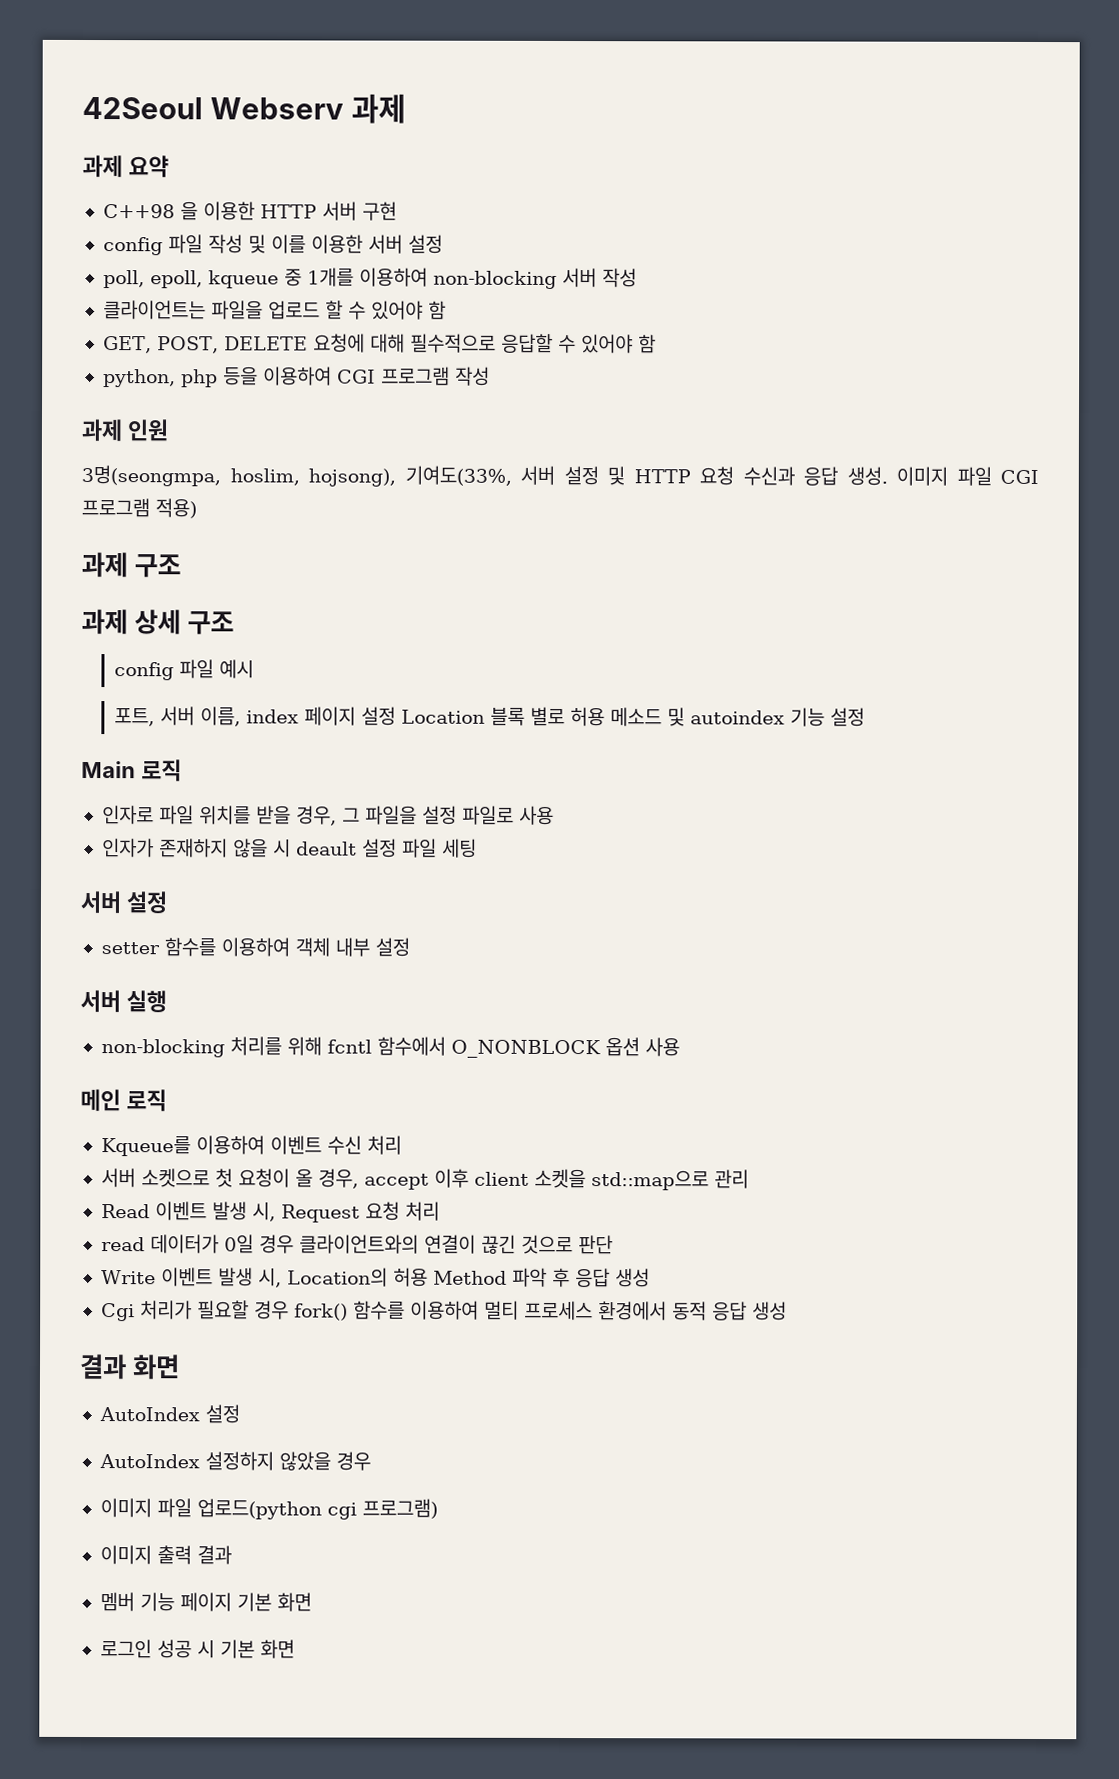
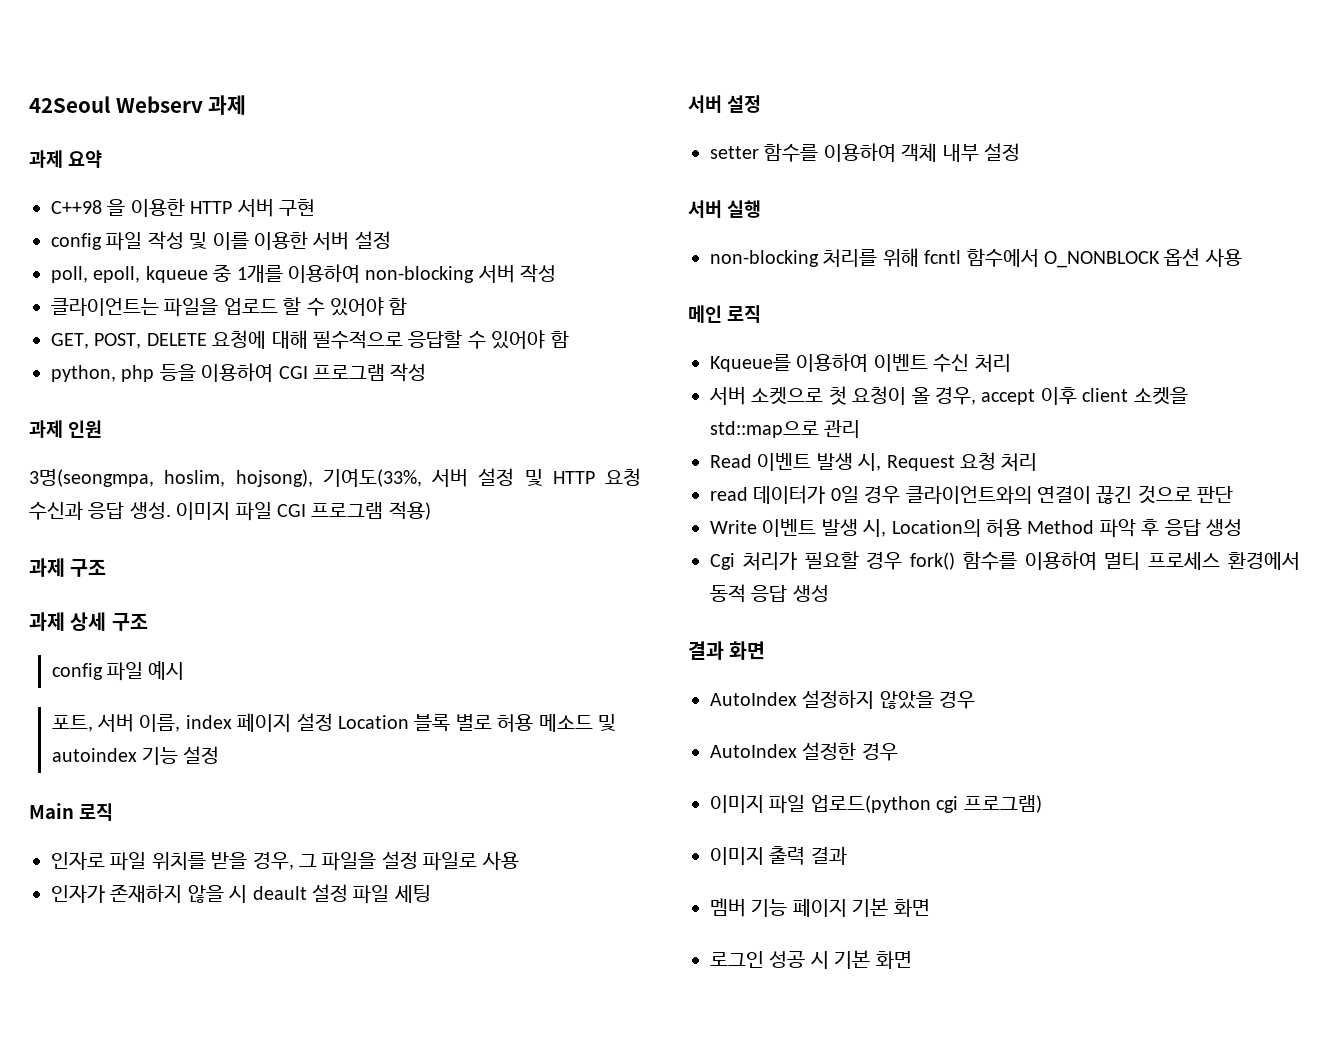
[204,1404,240,1424] [98,1451,331,1471] 설정 // AutoIndex 설정하지 않았을 -> [802,690,976,709] [710,742,857,760] 설정하지 않았을 경우 // AutoIndex 설정한

